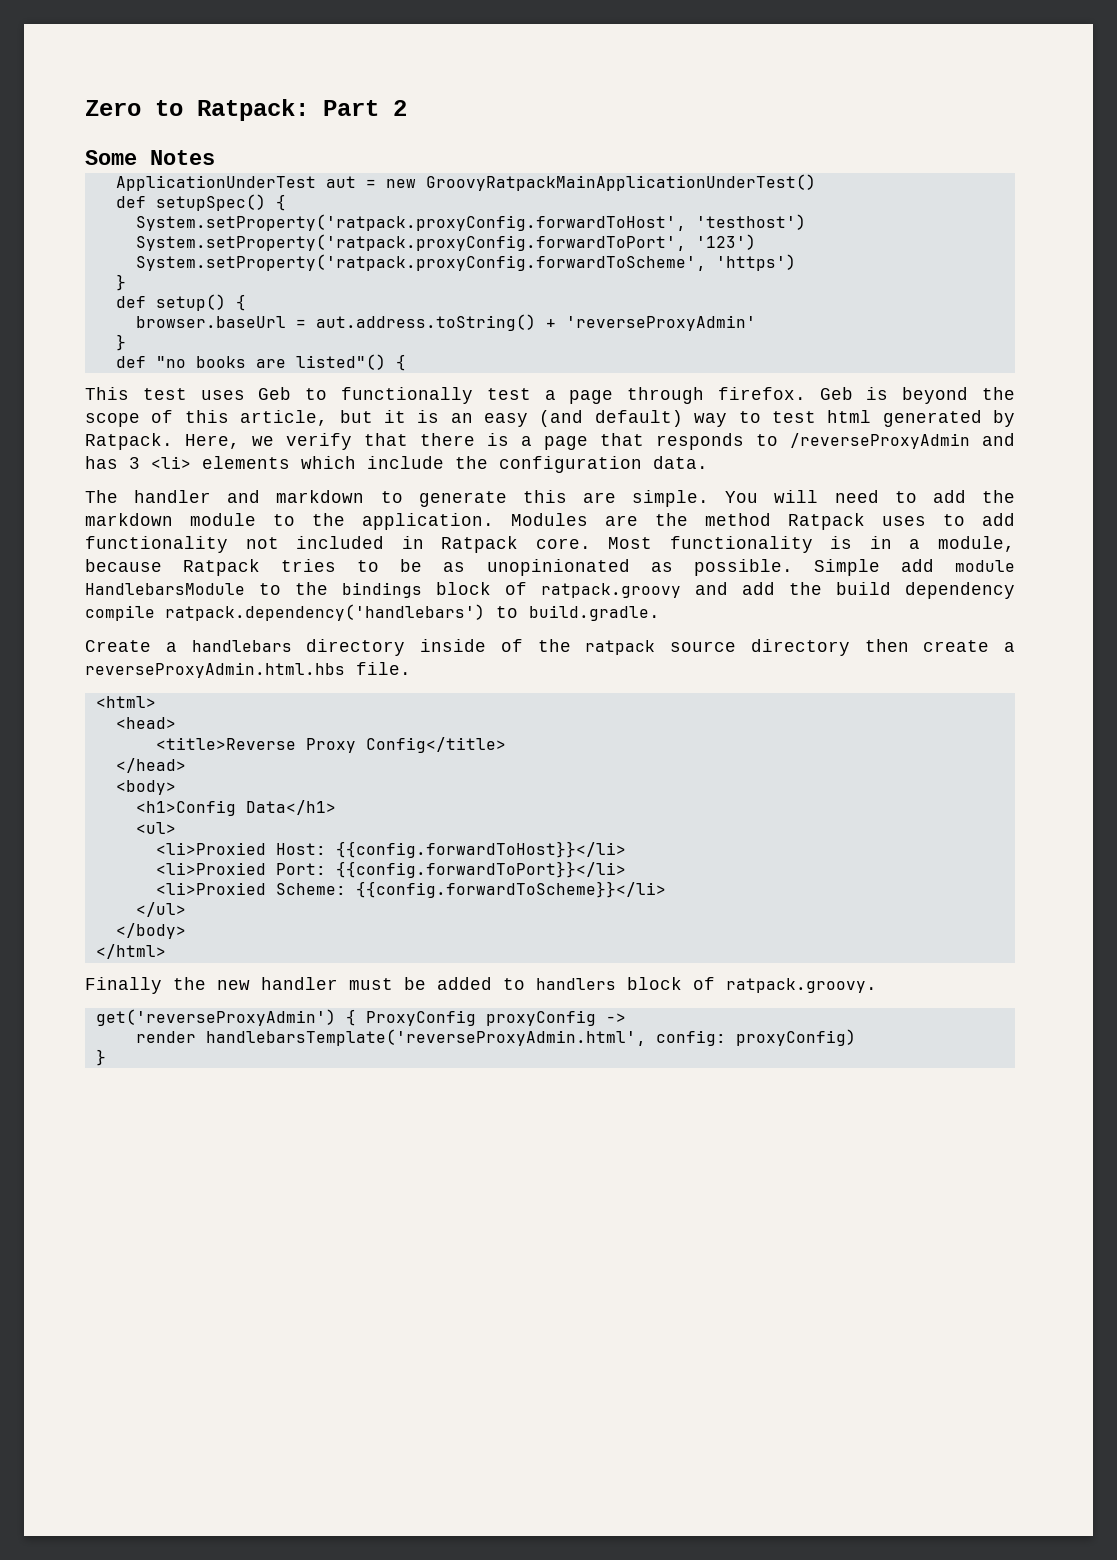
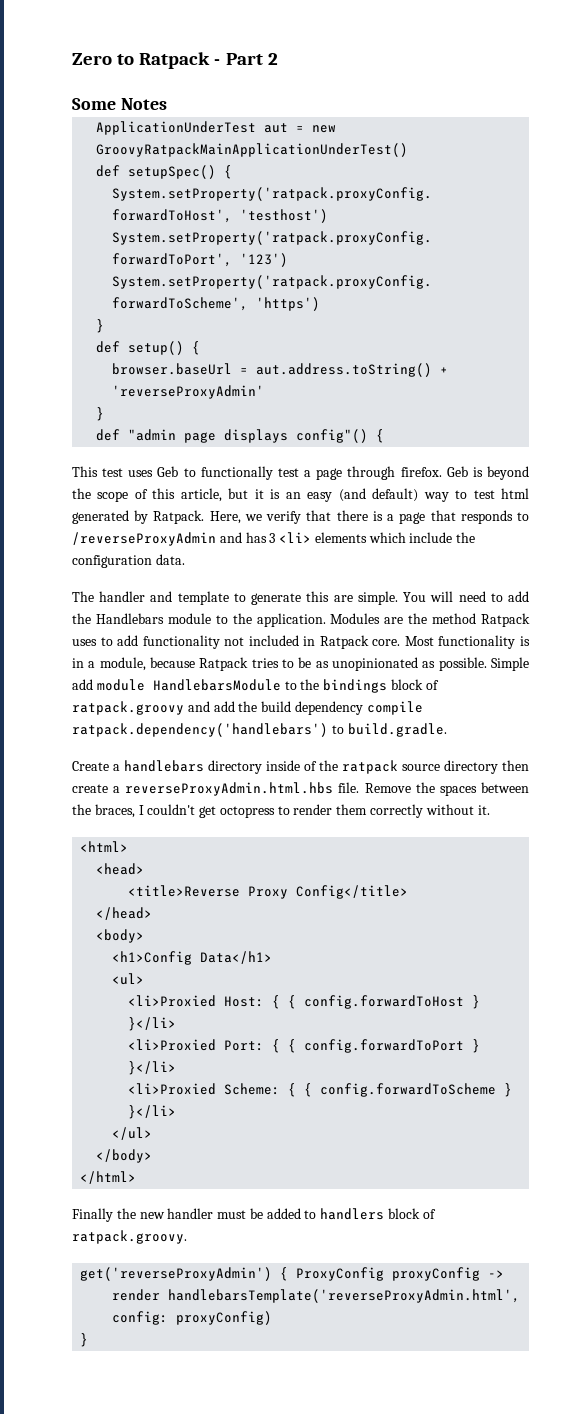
[197,99,309,121] Ratpack: -> [139,52,221,69] Ratpack -
[155,354,386,370] "no books are listed"() -> [128,429,369,443] "admin page displays config"()
[276,490,365,503] markdown -> [177,591,229,605] template
[85,513,173,526] markdown -> [95,613,164,624] Handlebars
(411, 668) none -> [364,782,529,796] [72,804,490,818] Remove the spaces between the braces, I couldn't get octopress to render them correctly without it.
[335,841,626,858] [155,861,626,878] [155,881,666,898] {{config.forwardToHost}}</li> // <li>Proxied Port: {{config.forwardToPort}}</li> // <li>Proxied Scheme: {{config.forwardToScheme}}</li> -> [272,995,481,1009] [128,1017,177,1031] [128,1039,481,1053] [128,1061,177,1075] [128,1083,513,1097] [128,1105,177,1119] { { config.forwardToHost } }</li> // <li>Proxied Port: { { config.forwardToPort } }</li> // <li>Proxied Scheme: { { config.forwardToScheme } }</li>

